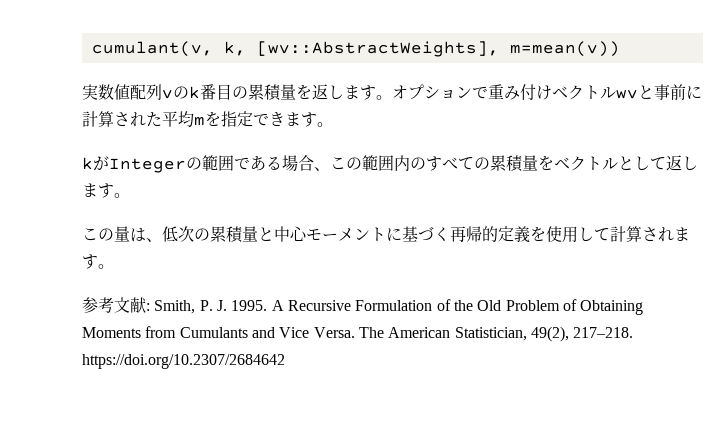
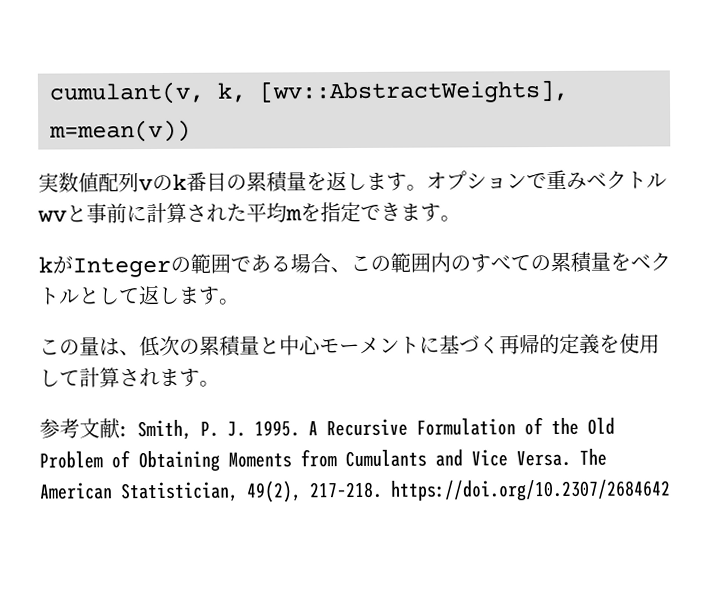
[520,84,552,101] 付け -> (587, 180) none

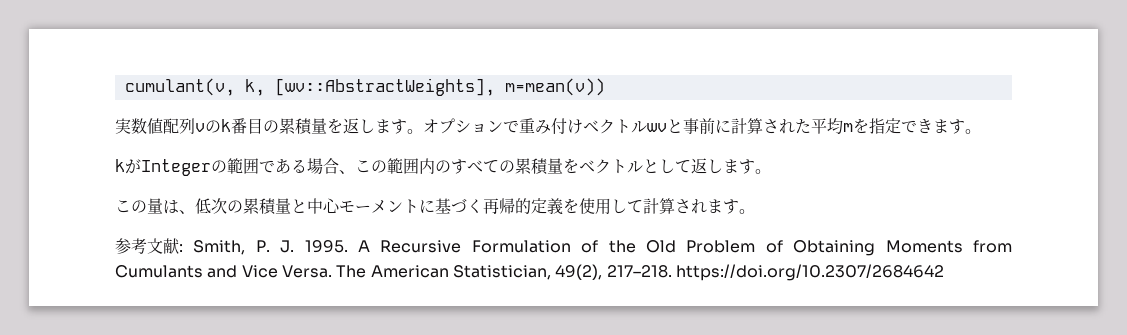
(587, 180) none -> [551,118,583,135] 付け

